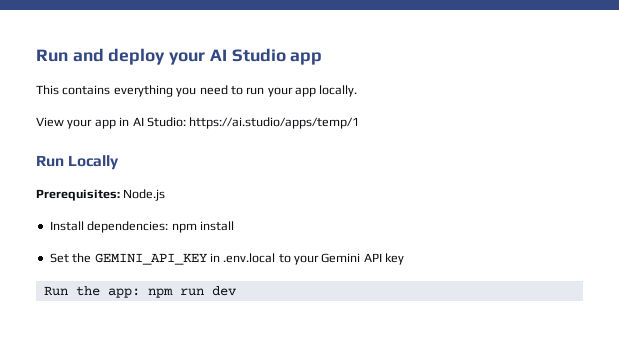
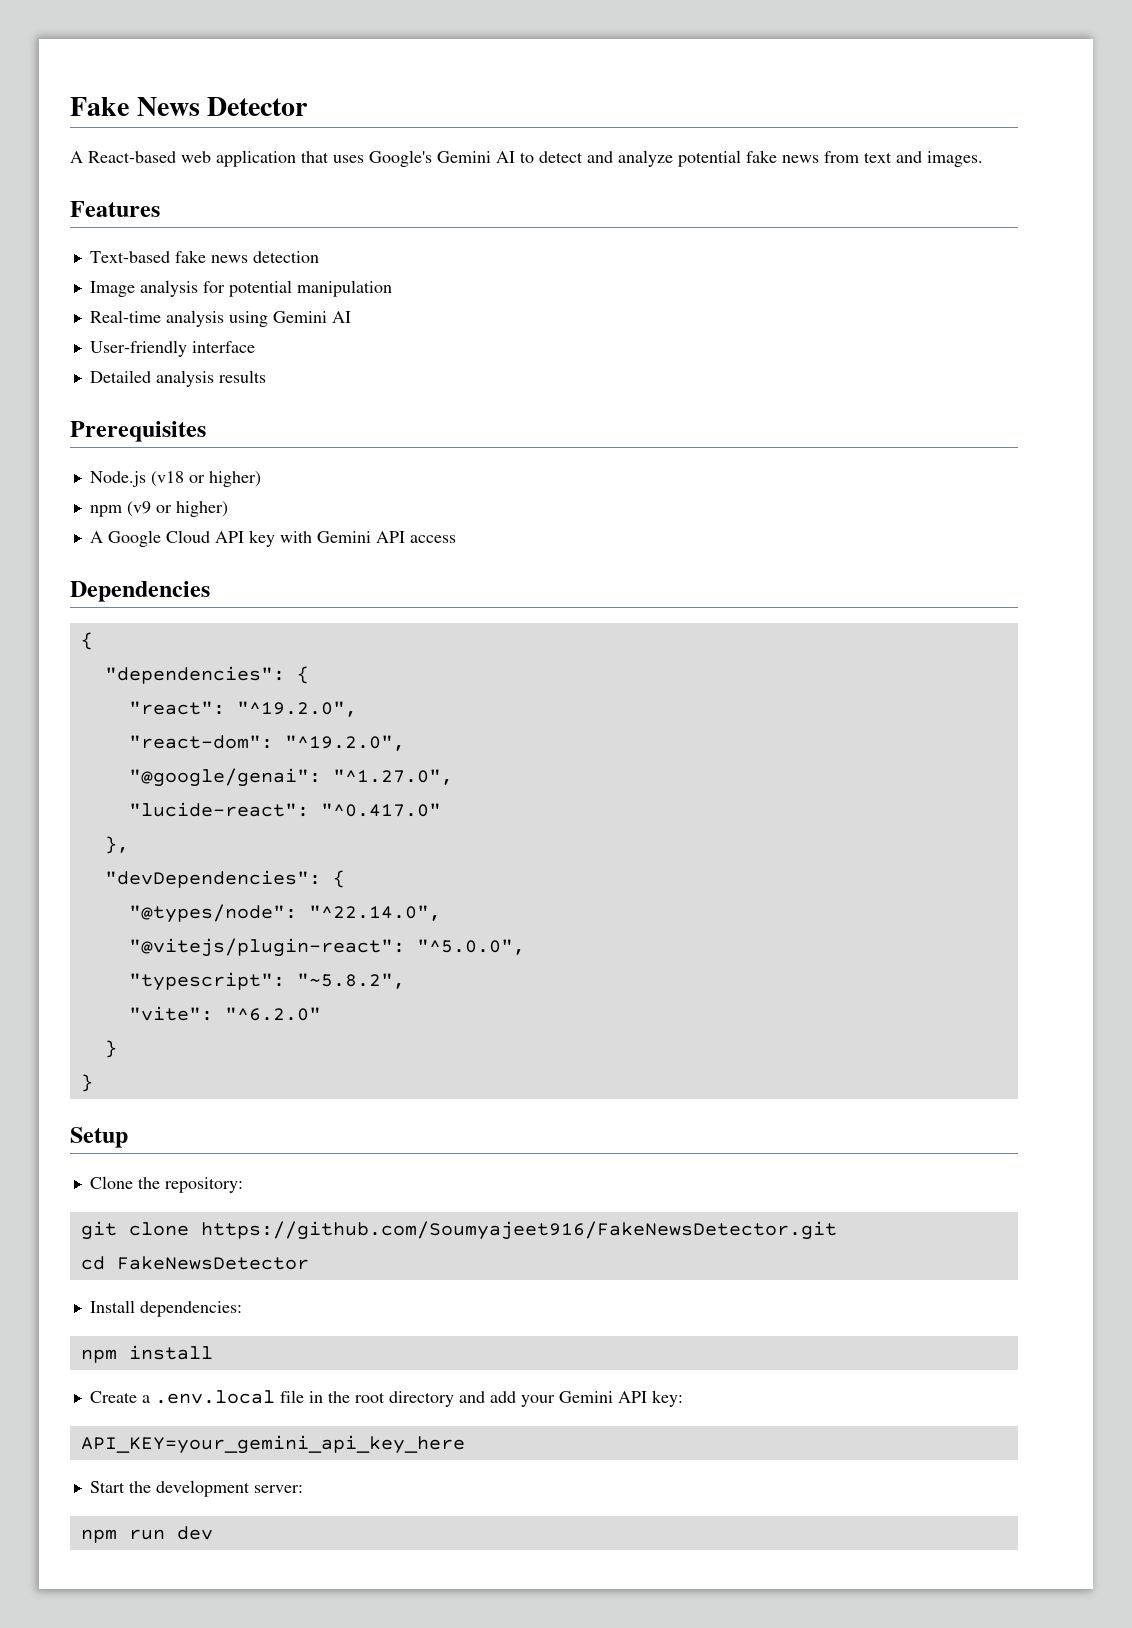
[36,48,323,65] [36,85,358,97] [36,117,360,129] [36,155,120,170] [36,189,166,201] Run and deploy your AI Studio app // This contains everything you need to run your app locally. // View your app in AI Studio: https://ai.studio/apps/temp/1 // Run Locally // Prerequisites: Node.js -> [70,97,309,116] [70,150,983,167] [70,201,160,217] [89,250,319,263] [89,280,392,297] [89,310,351,327] [89,340,255,357] [89,370,266,387] [70,421,206,442] [89,471,261,487] [89,501,228,517] [89,530,456,547] [70,581,210,602] [80,632,93,650] [104,666,309,684] [128,701,357,717] [128,735,405,751] [128,768,453,787] [128,802,441,817] [104,836,129,854] [104,870,345,888] [128,904,441,923] [128,938,525,957] [128,972,405,991] [128,1006,321,1021] [104,1040,117,1058] [80,1074,93,1092] [70,1127,128,1148] [89,1176,243,1193] [80,1221,837,1240] [80,1256,309,1270] Fake News Detector // A React-based web application that uses Google's Gemini AI to detect and analyze potential fake news from text and images. // Features // Text-based fake news detection // Image analysis for potential manipulation // Real-time analysis using Gemini AI // User-friendly interface // Detailed analysis results // Prerequisites // Node.js (v18 or higher) // npm (v9 or higher) // A Google Cloud API key with Gemini API access // Dependencies // { // "dependencies": { // "react": "^19.2.0", // "react-dom": "^19.2.0", // "@google/genai": "^1.27.0", // "lucide-react": "^0.417.0" // }, // "devDependencies": { // "@types/node": "^22.14.0", // "@vitejs/plugin-react": "^5.0.0", // "typescript": "~5.8.2", // "vite": "^6.2.0" // } // } // Setup // Clone the repository: // git clone https://github.com/Soumyajeet916/FakeNewsDetector.git // cd FakeNewsDetector
(169, 227) none -> (242, 1309) //
[49,253,405,265] [43,286,140,298] Set the GEMINI_API_KEY in .env.local to your Gemini API key // Run the app: -> [89,1390,683,1407] [80,1435,465,1454] [89,1480,303,1497] Create a .env.local file in the root directory and add your Gemini API key: // API_KEY=your_gemini_api_key_here // Start the development server: //

